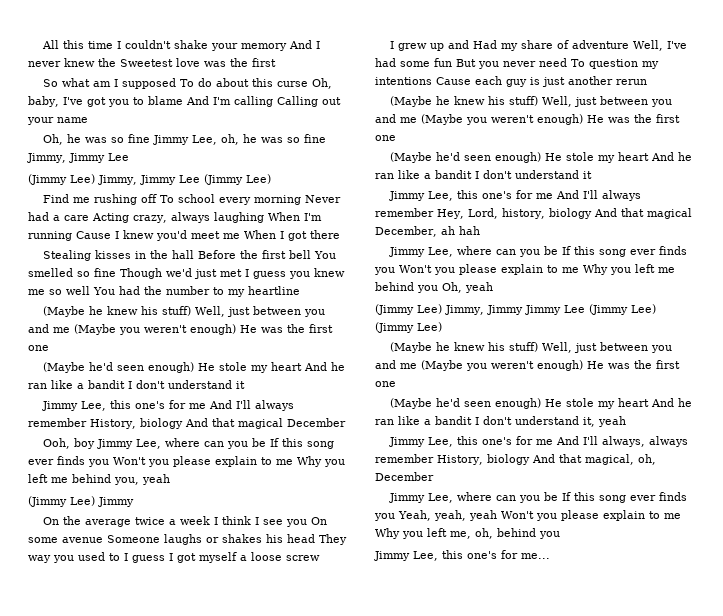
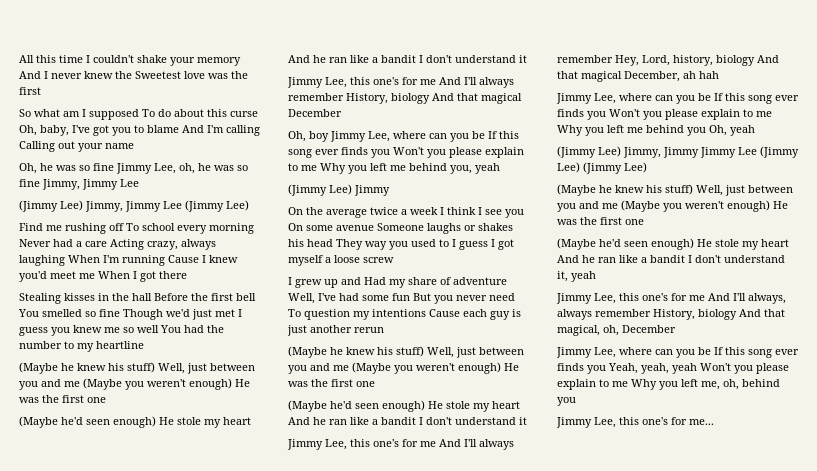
[43,438,71,449] Ooh, -> [288,131,306,142] Oh,

